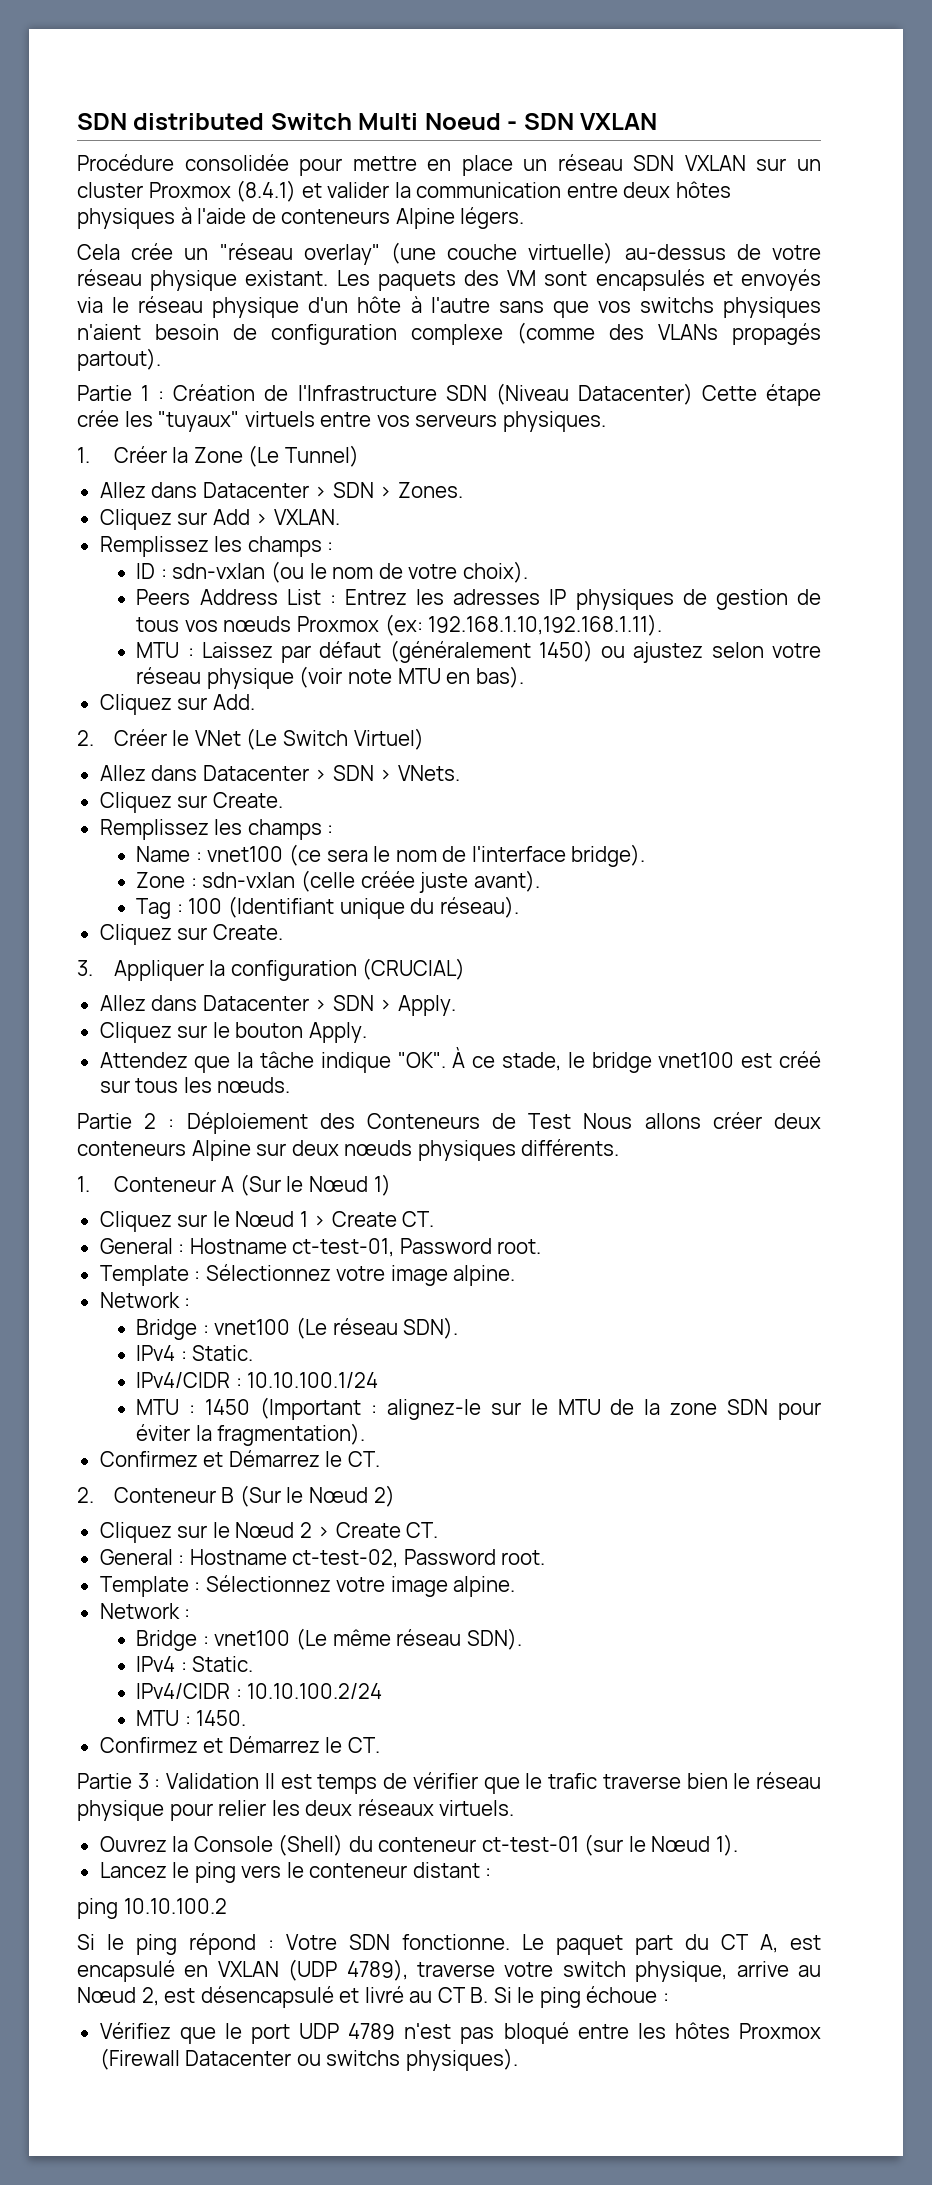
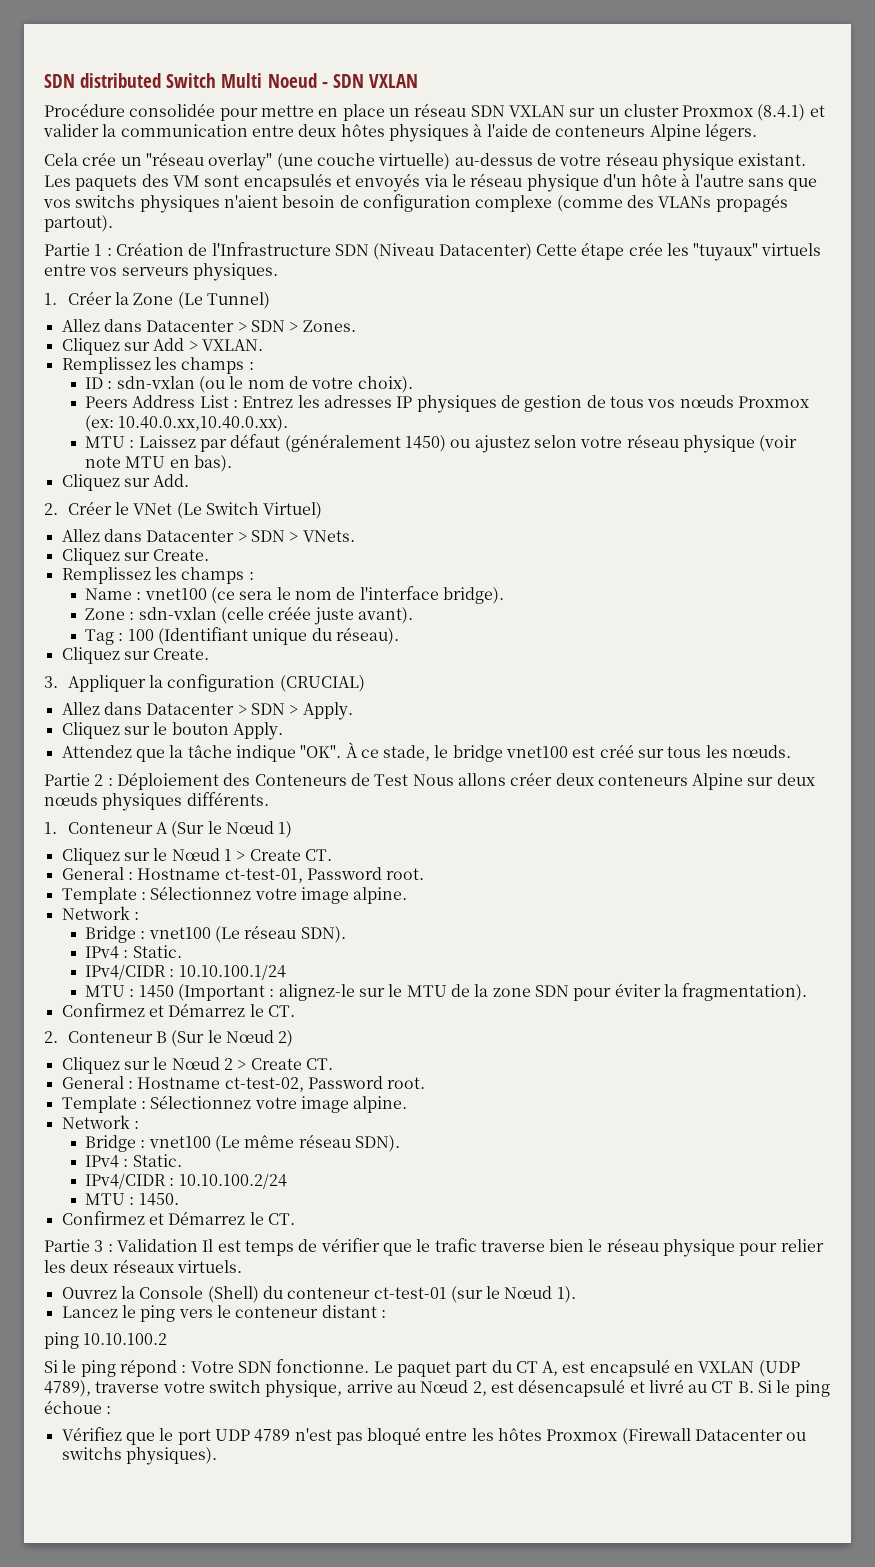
[428,614,663,636] 192.168.1.10,192.168.1.11). -> [118,415,289,432] 10.40.0.xx,10.40.0.xx).

